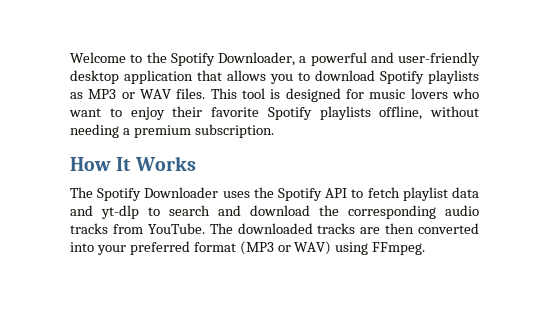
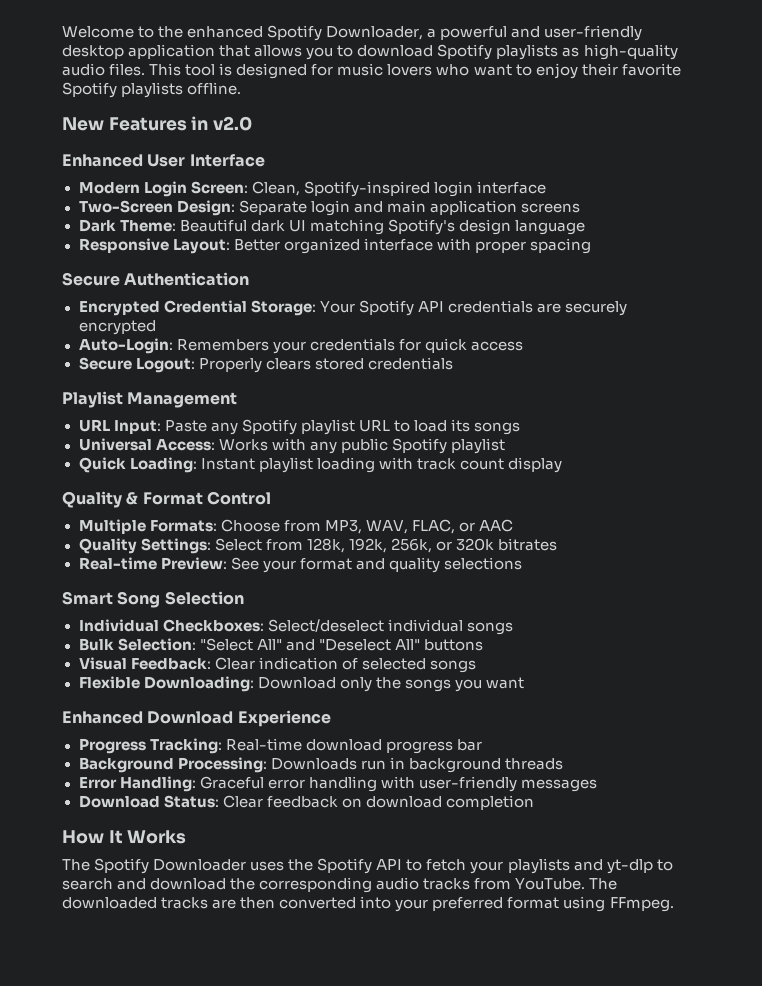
(167, 57) none -> [187,26,264,38] enhanced
[88,89,171,99] MP3 or WAV -> [583,44,678,60] [62,63,105,76] high-quality audio
[379,106,479,120] [70,124,274,138] offline, without needing a premium subscription. -> [187,82,242,95] [62,116,253,131] [62,154,265,167] [78,181,546,197] [78,200,580,216] [78,219,585,235] [78,238,591,254] [62,272,250,286] [78,300,627,316] [78,320,156,335] [78,338,523,354] [78,357,453,373] [62,391,238,408] [78,419,520,435] [78,438,505,454] [78,457,562,473] [62,491,271,508] [78,519,513,534] [78,538,557,554] [78,557,522,573] [62,591,244,608] [78,619,513,635] [78,638,483,651] [78,657,476,673] [78,676,524,692] [62,710,331,727] [78,738,482,754] [78,757,563,773] [78,776,597,792] [78,795,534,810] offline. // New Features in v2.0 // Enhanced User Interface // Modern Login Screen: Clean, Spotify-inspired login interface // Two-Screen Design: Separate login and main application screens // Dark Theme: Beautiful dark UI matching Spotify's design language // Responsive Layout: Better organized interface with proper spacing // Secure Authentication // Encrypted Credential Storage: Your Spotify API credentials are securely encrypted // Auto-Login: Remembers your credentials for quick access // Secure Logout: Properly clears stored credentials // Playlist Management // URL Input: Paste any Spotify playlist URL to load its songs // Universal Access: Works with any public Spotify playlist // Quick Loading: Instant playlist loading with track count display // Quality & Format Control // Multiple Formats: Choose from MP3, WAV, FLAC, or AAC // Quality Settings: Select from 128k, 192k, 256k, or 320k bitrates // Real-time Preview: See your format and quality selections // Smart Song Selection // Individual Checkboxes: Select/deselect individual songs // Bulk Selection: "Select All" and "Deselect All" buttons // Visual Feedback: Clear indication of selected songs // Flexible Downloading: Download only the songs you want // Enhanced Download Experience // Progress Tracking: Real-time download progress bar // Background Processing: Downloads run in background threads // Error Handling: Graceful error handling with user-friendly messages // Download Status: Clear feedback on download completion
[402,187,479,201] playlist data -> [470,858,570,874] your playlists
[239,241,332,255] (MP3 or WAV) -> (560, 903) none

